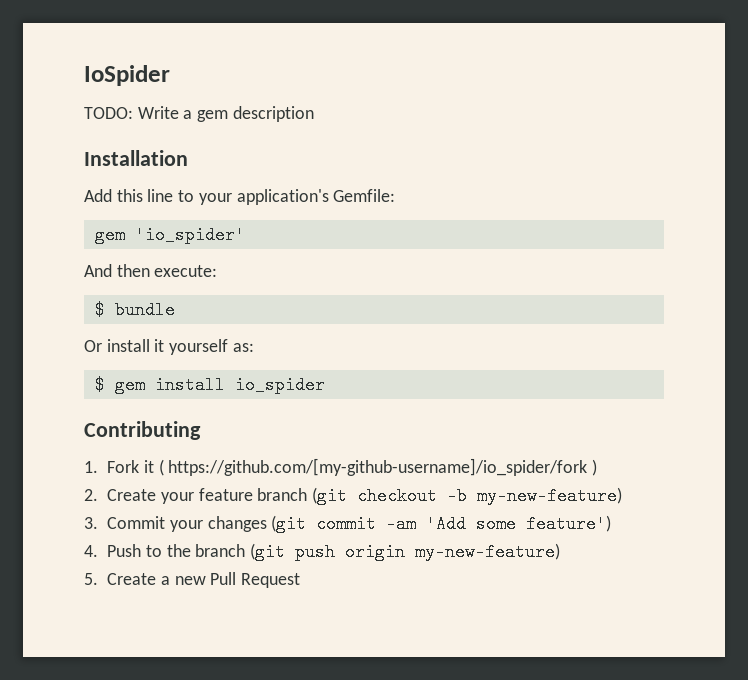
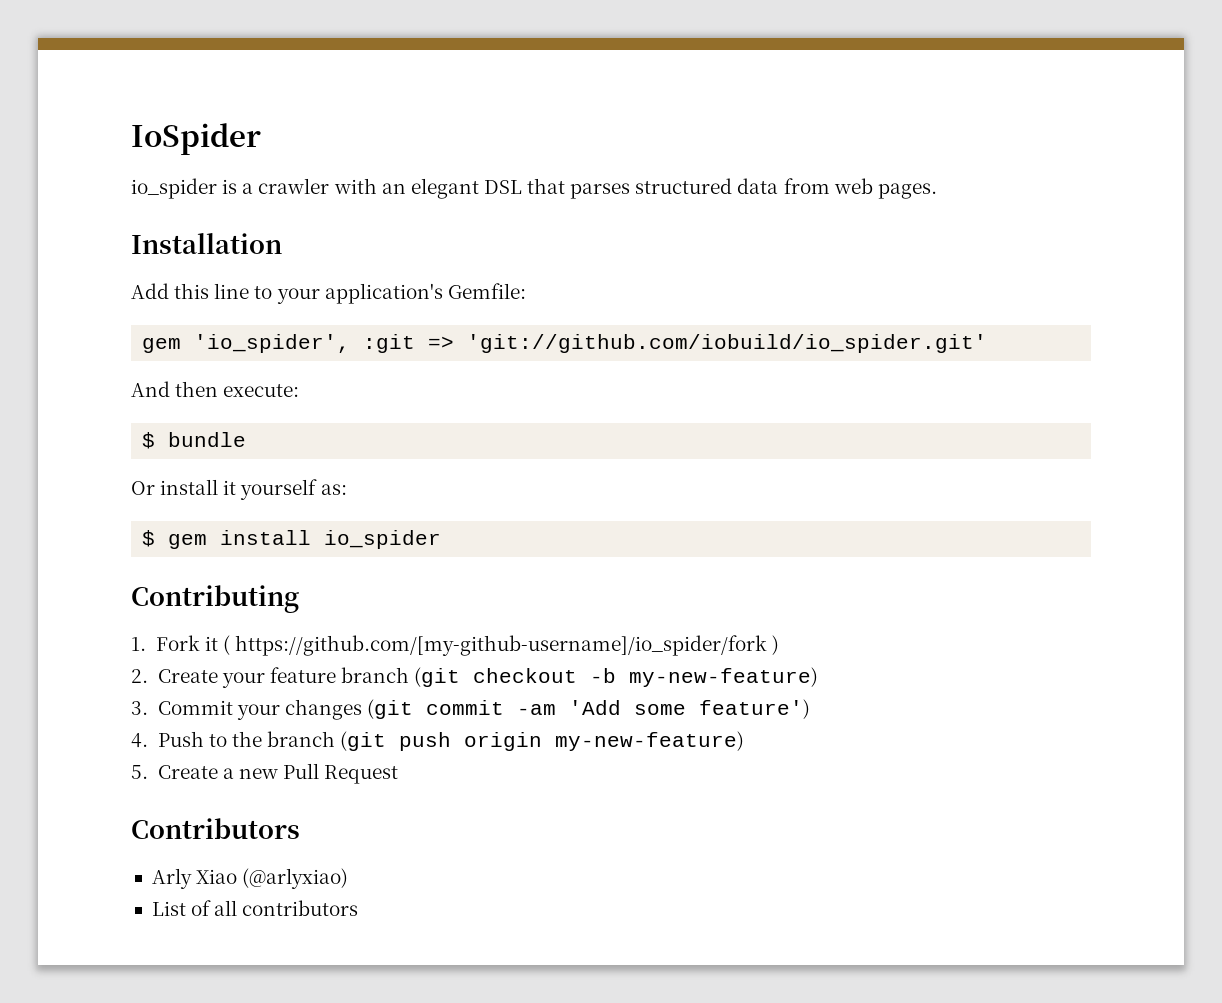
[84,106,314,122] TODO: Write a gem description -> [131,178,937,199] io_spider is a crawler with an elegant DSL that parses structured data from web pages.
[134,226,245,244] 'io_spider' -> [194,334,988,353] 'io_spider', :git => 'git://github.com/iobuild/io_spider.git'
(301, 580) none -> [131,818,300,839] [151,868,349,889] [151,900,359,916] // Contributors // Arly Xiao (@arlyxiao) // List of all contributors

